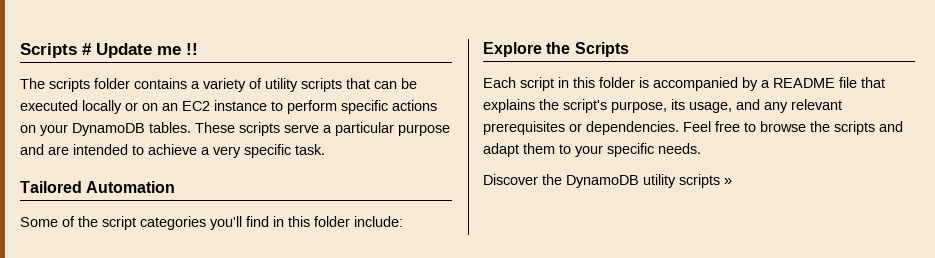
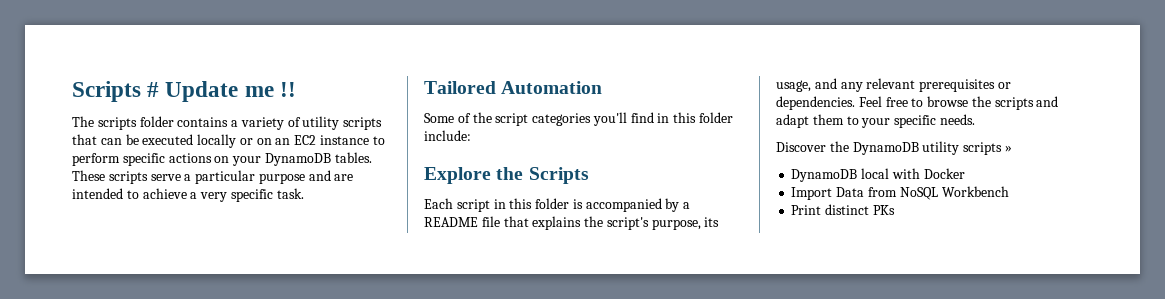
(732, 181) none -> [791,168,965,182] [791,186,1009,200] [791,204,895,215] // DynamoDB local with Docker // Import Data from NoSQL Workbench // Print distinct PKs

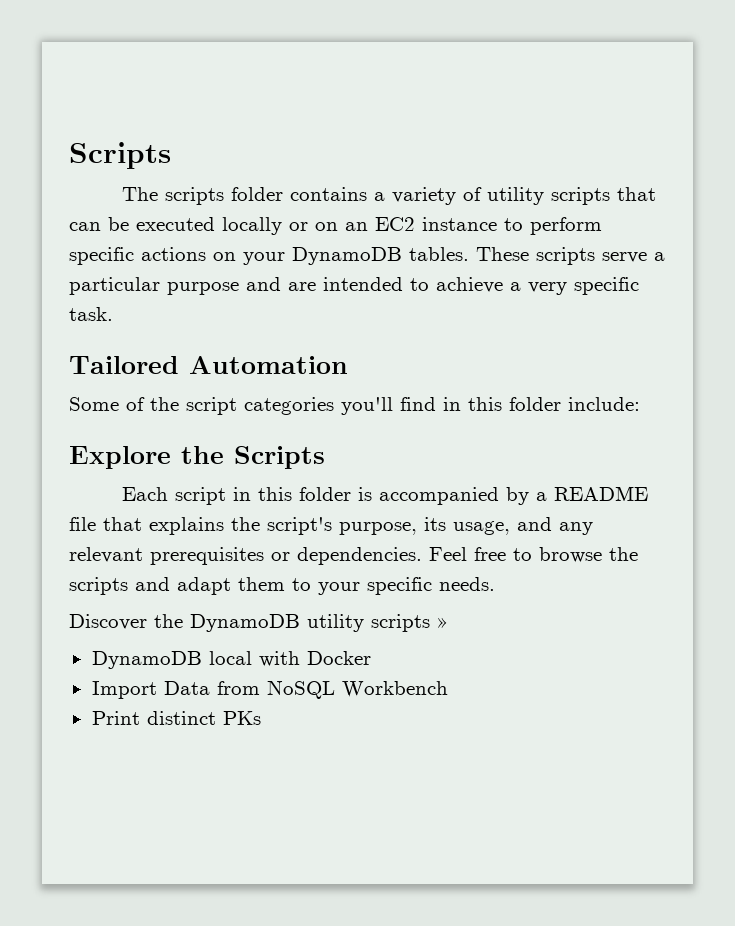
[72,81,296,102] Scripts # Update me !! -> [69,142,171,169] Scripts

